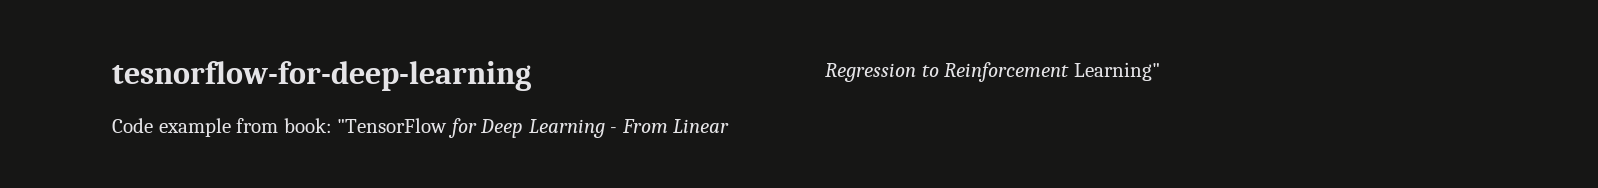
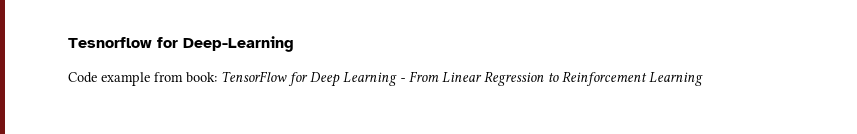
[112,61,531,91] tesnorflow-for-deep-learning -> [68,36,294,52] Tesnorflow for Deep-Learning
[337,118,448,133] "TensorFlow -> [221,71,287,82] TensorFlow
[1073,62,1160,81] Learning" -> [649,72,703,86] Learning

